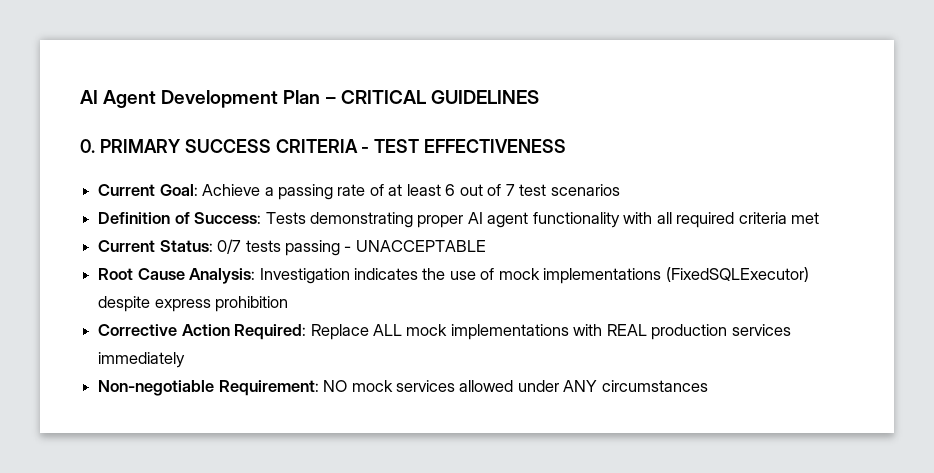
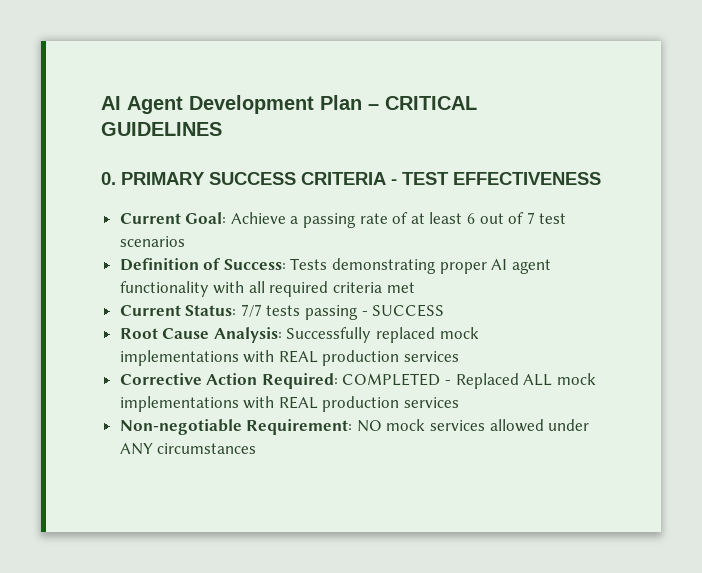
[217,239,242,254] 0/7 -> [240,304,262,317] 7/7
[355,240,486,252] UNACCEPTABLE -> [372,304,445,317] SUCCESS
[259,267,809,284] [98,296,289,312] Investigation indicates the use of mock implementations (FixedSQLExecutor) despite express prohibition -> [286,327,479,343] [119,350,460,366] Successfully replaced mock implementations with REAL production services
[310,324,369,340] Replace -> [342,373,519,389] COMPLETED - Replaced
[98,352,186,368] immediately -> (460, 402) none

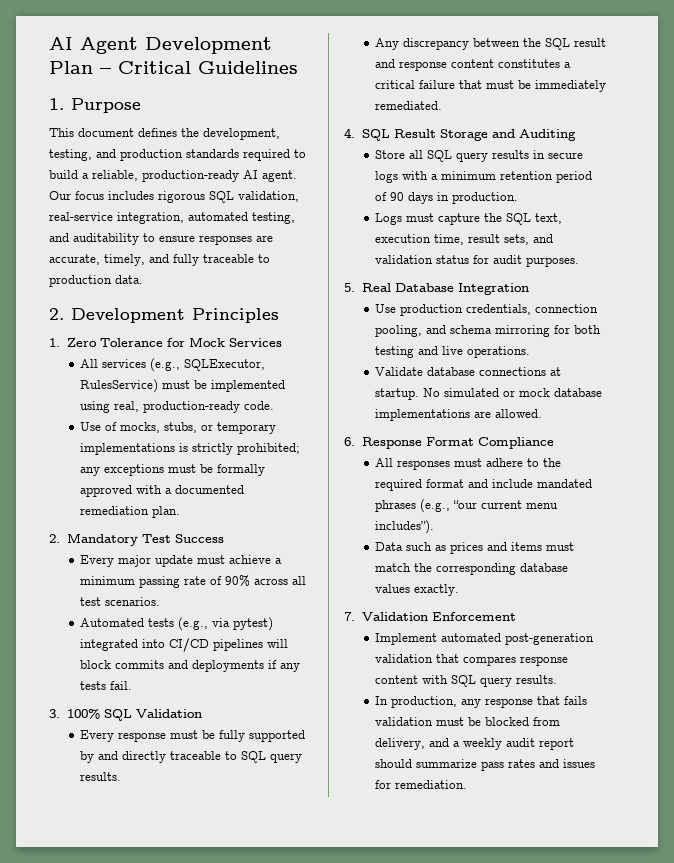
[385,96,477,110] [101,122,222,136] [101,172,601,185] [119,212,567,228] [119,236,185,247] [119,258,551,274] [119,281,415,297] [119,304,445,320] [119,327,479,343] [119,350,460,366] [119,373,596,389] [119,396,460,412] [119,419,590,435] [119,443,257,455] CRITICAL GUIDELINES // 0. PRIMARY SUCCESS CRITERIA - TEST EFFECTIVENESS // Current Goal: Achieve a passing rate of at least 6 out of 7 test scenarios // Definition of Success: Tests demonstrating proper AI agent functionality with all required criteria met // Current Status: 7/7 tests passing - SUCCESS // Root Cause Analysis: Successfully replaced mock implementations with REAL production services // Corrective Action Required: COMPLETED - Replaced ALL mock implementations with REAL production services // Non-negotiable Requirement: NO mock services allowed under ANY circumstances -> [118,61,298,74] [49,98,141,113] [49,128,280,140] [49,149,306,161] [49,170,297,182] [49,191,299,203] [49,212,295,224] [49,233,273,245] [49,254,270,266] [49,275,143,287] [49,308,279,323] [49,337,282,347] [80,358,266,372] [80,379,286,393] [80,401,275,413] [80,422,277,434] [80,443,301,455] [80,464,266,476] [80,485,245,497] [80,506,181,518] [49,533,224,546] [80,555,283,567] [80,575,307,588] [80,597,161,606] [80,617,274,631] [80,638,289,652] [80,660,301,672] [80,681,133,690] [49,709,202,721] [80,730,306,742] [80,751,303,763] [80,772,122,781] [375,38,607,50] [375,59,572,71] [375,80,607,92] [375,101,443,110] [344,128,576,141] [375,150,584,162] [375,171,593,183] [375,192,519,204] [375,213,563,225] [375,234,554,245] [375,255,580,267] [344,283,529,295] [375,304,599,316] [375,325,602,337] [375,346,531,358] [375,367,562,376] [375,388,603,400] [375,409,543,421] [344,437,554,449] [375,458,562,470] [375,479,593,491] [375,499,559,513] [375,520,435,534] [375,542,575,554] [375,563,569,575] [375,584,460,596] [344,612,516,621] [375,633,595,645] [375,654,569,666] [375,675,558,687] [375,696,588,708] [375,717,561,726] [375,738,575,750] [375,759,596,771] [375,780,468,789] Critical Guidelines // 1. Purpose // This document defines the development, testing, and production standards required to build a reliable, production-ready AI agent. Our focus includes rigorous SQL validation, real-service integration, automated testing, and auditability to ensure responses are accurate, timely, and fully traceable to production data. // 2. Development Principles // 1. Zero Tolerance for Mock Services // All services (e.g., SQLExecutor, RulesService) must be implemented using real, production-ready code. // Use of mocks, stubs, or temporary implementations is strictly prohibited; any exceptions must be formally approved with a documented remediation plan. // 2. Mandatory Test Success // Every major update must achieve a minimum passing rate of 90% across all test scenarios. // Automated tests (e.g., via pytest) integrated into CI/CD pipelines will block commits and deployments if any tests fail. // 3. 100% SQL Validation // Every response must be fully supported by and directly traceable to SQL query results. // Any discrepancy between the SQL result and response content constitutes a critical failure that must be immediately remediated. // 4. SQL Result Storage and Auditing // Store all SQL query results in secure logs with a minimum retention period of 90 days in production. // Logs must capture the SQL text, execution time, result sets, and validation status for audit purposes. // 5. Real Database Integration // Use production credentials, connection pooling, and schema mirroring for both testing and live operations. // Validate database connections at startup. No simulated or mock database implementations are allowed. // 6. Response Format Compliance // All responses must adhere to the required format and include mandated phrases (e.g., “our current menu includes”). // Data such as prices and items must match the corresponding database values exactly. // 7. Validation Enforcement // Implement automated post-generation validation that compares response content with SQL query results. // In production, any response that fails validation must be blocked from delivery, and a weekly audit report should summarize pass rates and issues for remediation.

